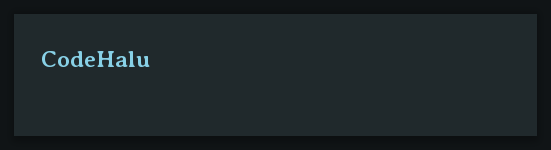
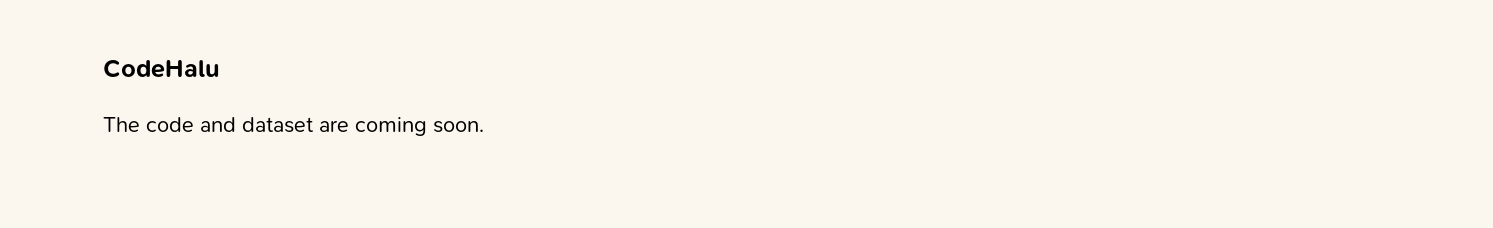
(150, 59) none -> [103,117,484,136] // The code and dataset are coming soon.

